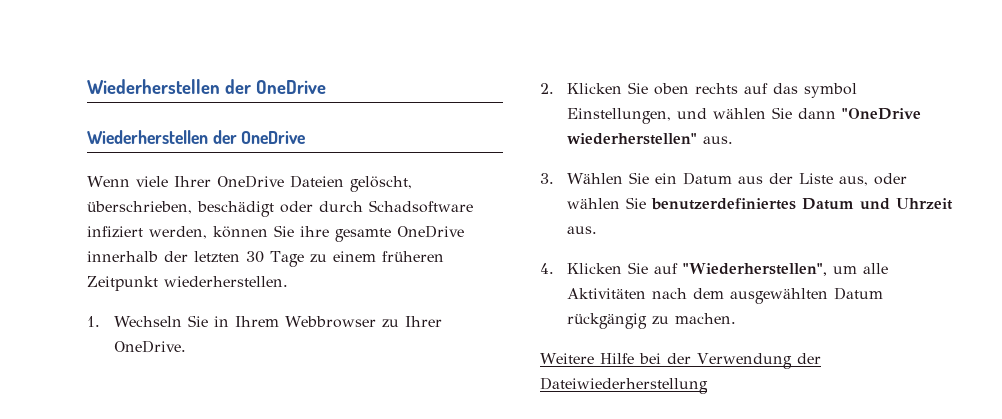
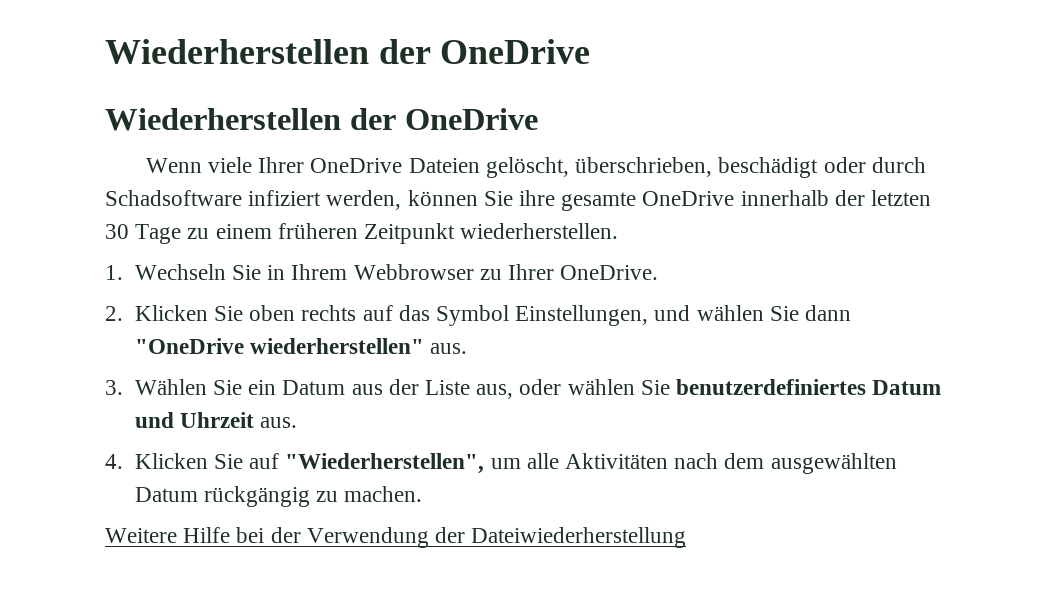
[803,83,857,98] symbol -> [435,305,509,326] Symbol

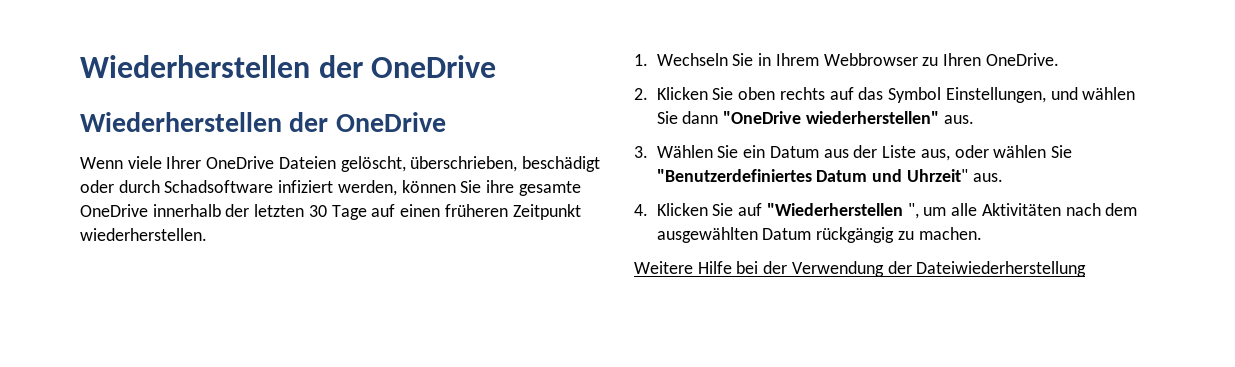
[187,224,272,239] zu einem -> [371,204,441,217] auf einen
[507,264,554,280] Ihrer -> [943,53,982,66] Ihren
[676,379,867,395] benutzerdefiniertes -> [656,169,812,182] "Benutzerdefiniertes
[179,412,254,428] Uhrzeit -> [906,169,968,182] Uhrzeit"
[285,453,485,474] "Wiederherstellen", -> [766,203,919,219] "Wiederherstellen ",

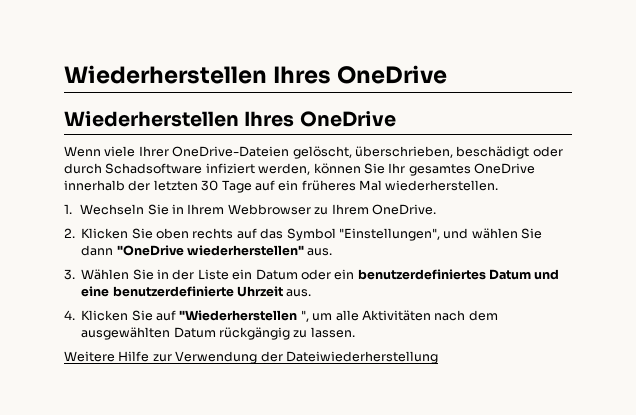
[80,55,363,78] Wiederherstellen der -> [64,65,332,84] Wiederherstellen Ihres
[289,112,329,132] der -> [244,111,295,127] Ihres
[206,156,336,169] OneDrive Dateien -> [172,146,290,157] OneDrive-Dateien
[486,180,581,196] ihre gesamte -> [388,163,471,176] Ihr gesamtes
[400,204,581,220] einen früheren Zeitpunkt -> [278,180,382,191] ein früheres Mal
[943,53,982,66] Ihren -> [331,204,369,215] Ihrem
[945,87,1046,103] Einstellungen, -> [338,228,440,241] "Einstellungen",
[743,145,1072,161] [656,169,968,182] ein Datum aus der Liste aus, oder wählen Sie "Benutzerdefiniertes Datum und Uhrzeit" -> [157,269,560,280] [81,286,283,297] in der Liste ein Datum oder ein benutzerdefiniertes Datum und eine benutzerdefinierte Uhrzeit
[918,227,982,240] machen. -> [310,327,355,338] lassen.
[736,261,788,274] bei der -> [152,354,172,362] zur

